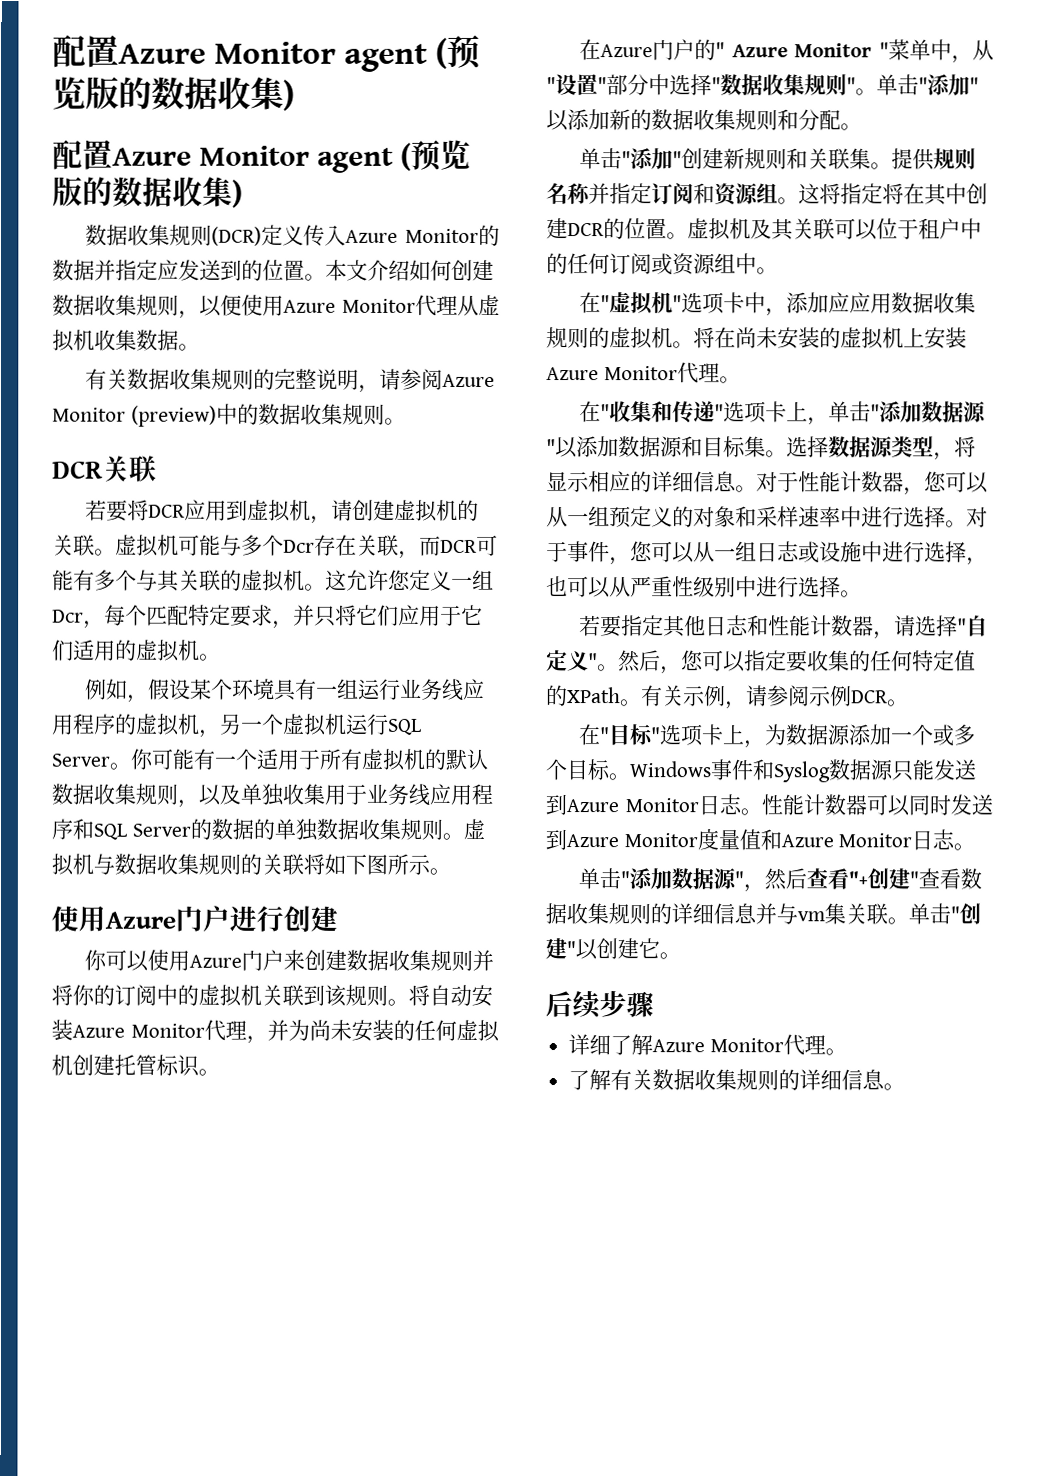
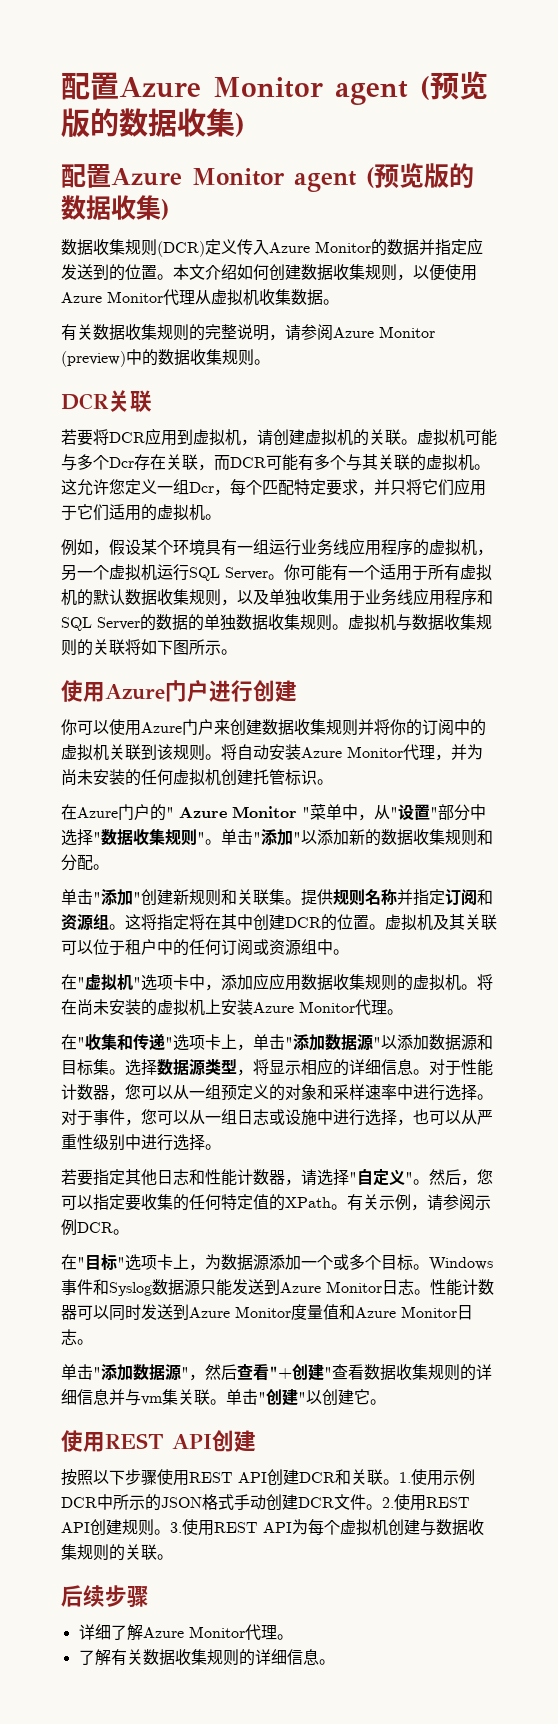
(681, 956) none -> [61,1430,256,1452] [61,1469,475,1486] [61,1494,470,1511] [61,1519,484,1536] [61,1544,173,1561] // 使用REST API创建 // 按照以下步骤使用REST API创建DCR和关联。1.使用示例DCR中所示的JSON格式手动创建DCR文件。2.使用REST API创建规则。3.使用REST API为每个虚拟机创建与数据收集规则的关联。

